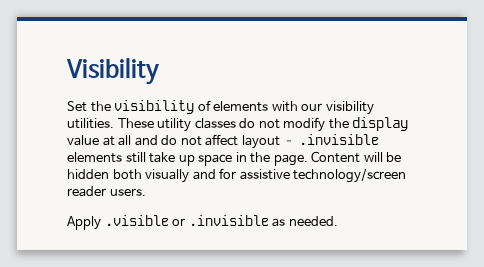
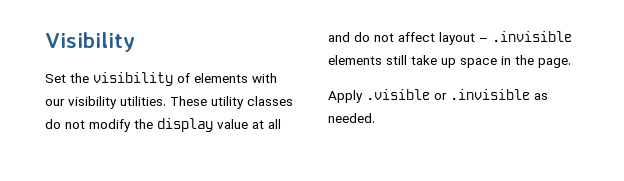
[311,151,402,163] [67,168,407,183] [67,186,146,197] Content will be hidden both visually and for assistive technology/screen reader users. -> (571, 63) none

